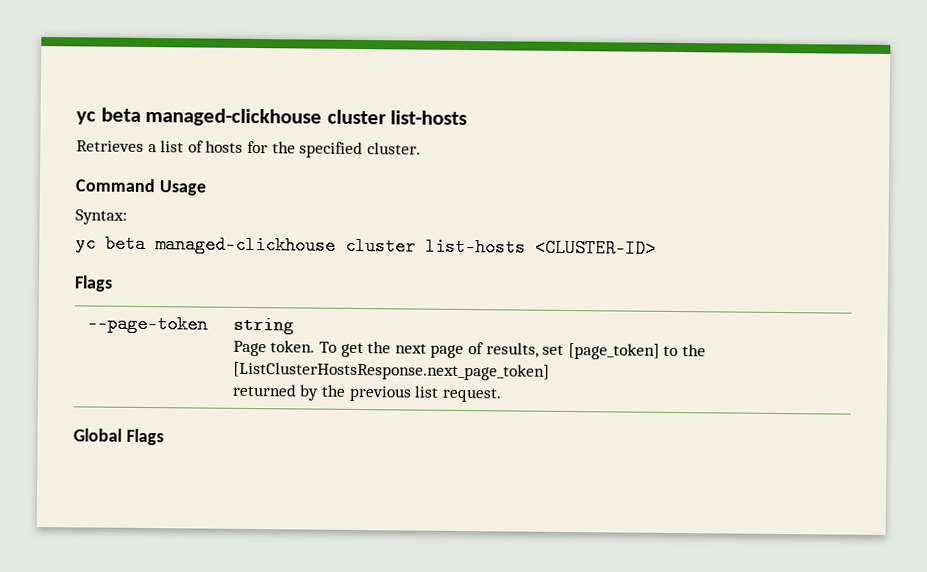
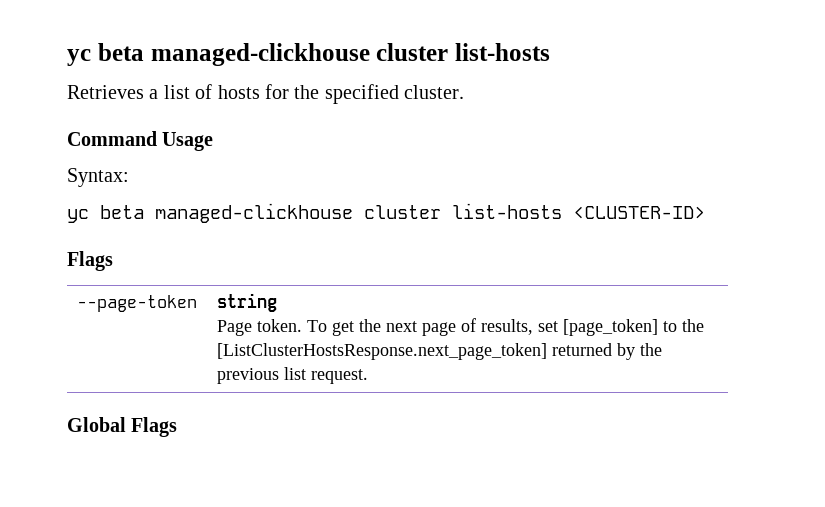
(550, 371) // -> (547, 351) none

